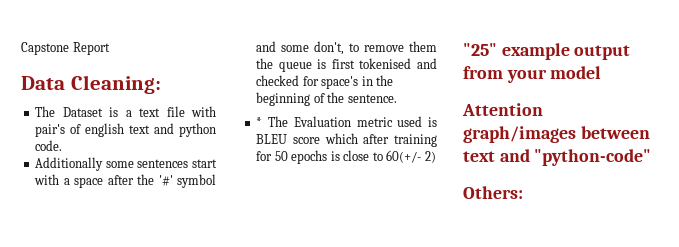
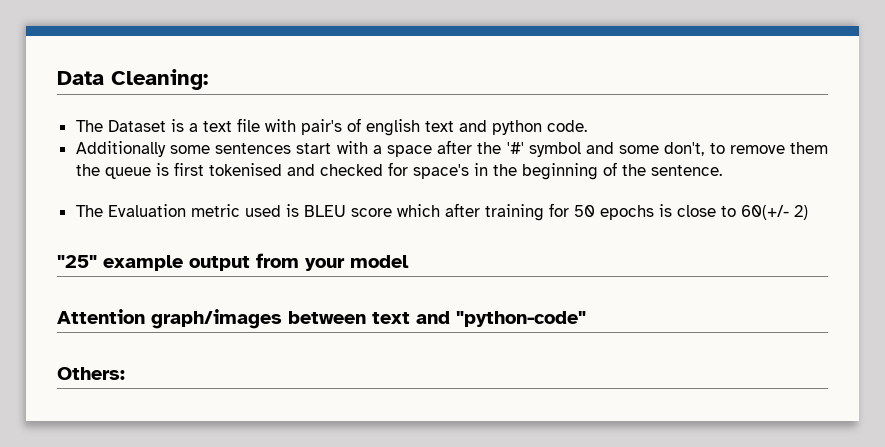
[21,42,110,55] Capstone Report // -> (57, 78) none
[256,117,263,127] * -> (722, 170) none

